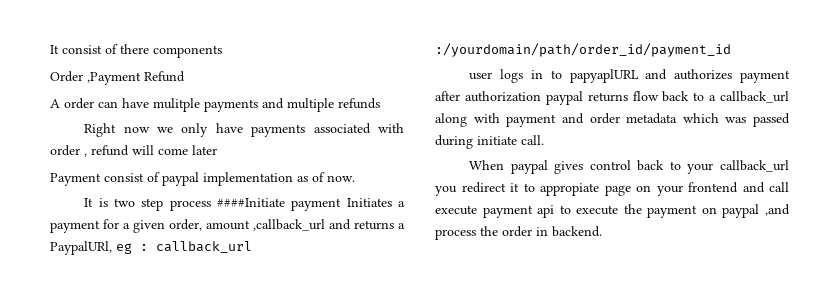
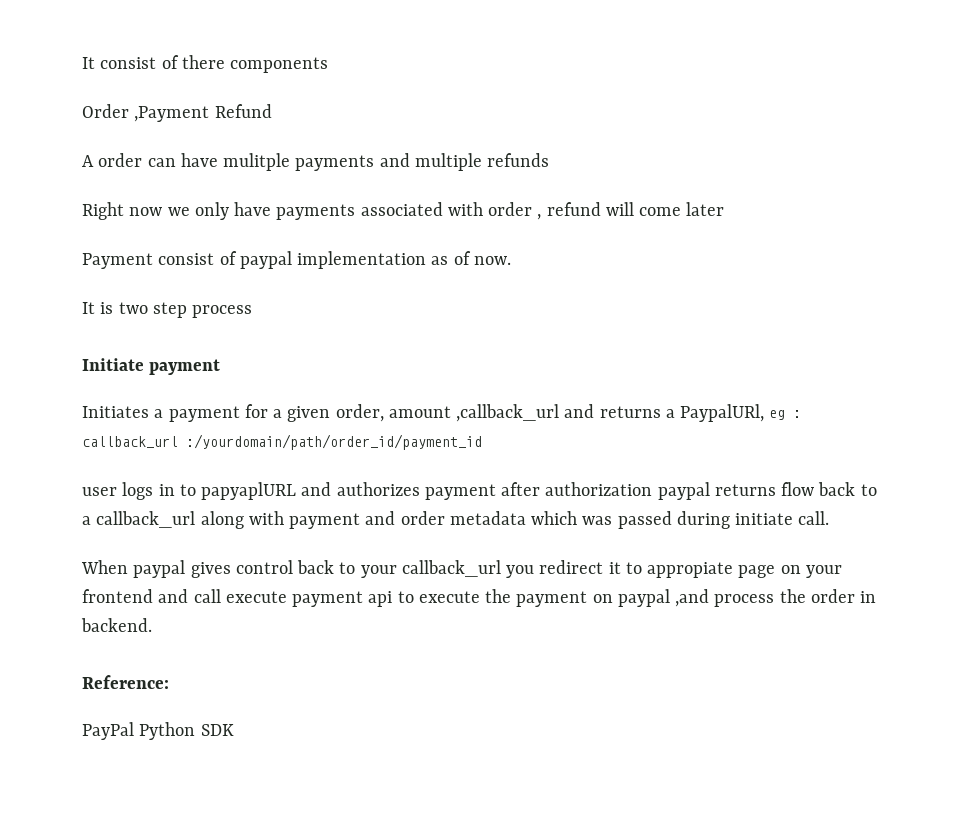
[217,198,342,211] ####Initiate payment -> [82,358,221,375] // Initiate payment //
(602, 231) none -> [82,675,169,689] [82,722,234,740] // Reference: // PayPal Python SDK

